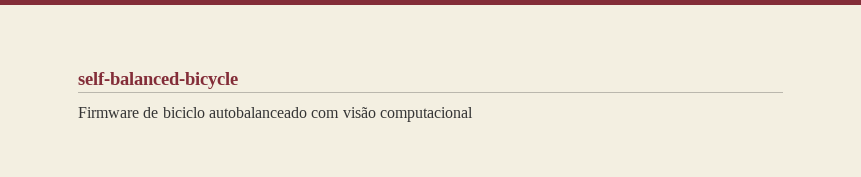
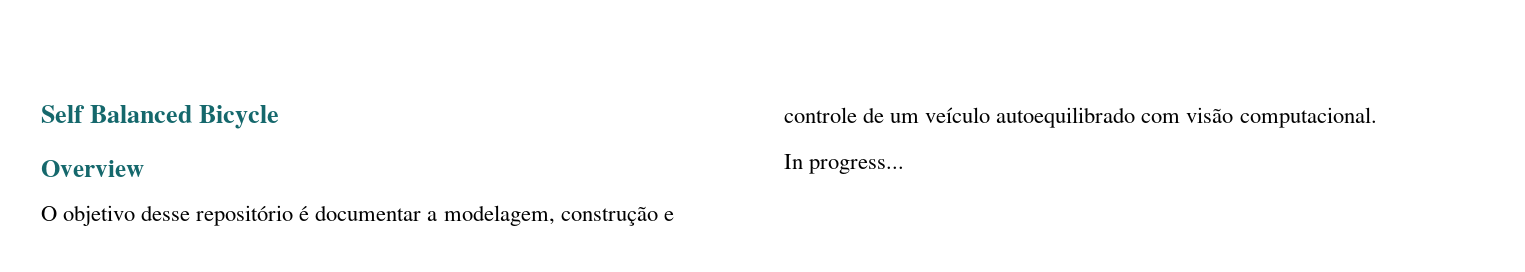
[78,72,238,89] [78,107,473,122] self-balanced-bicycle // Firmware de biciclo autobalanceado com visão computacional -> [41,105,280,129] [41,160,144,177] [41,205,674,226] [784,107,1377,128] [784,154,905,174] Self Balanced Bicycle // Overview // O objetivo desse repositório é documentar a modelagem, construção e controle de um veículo autoequilibrado com visão computacional. // In progress...

